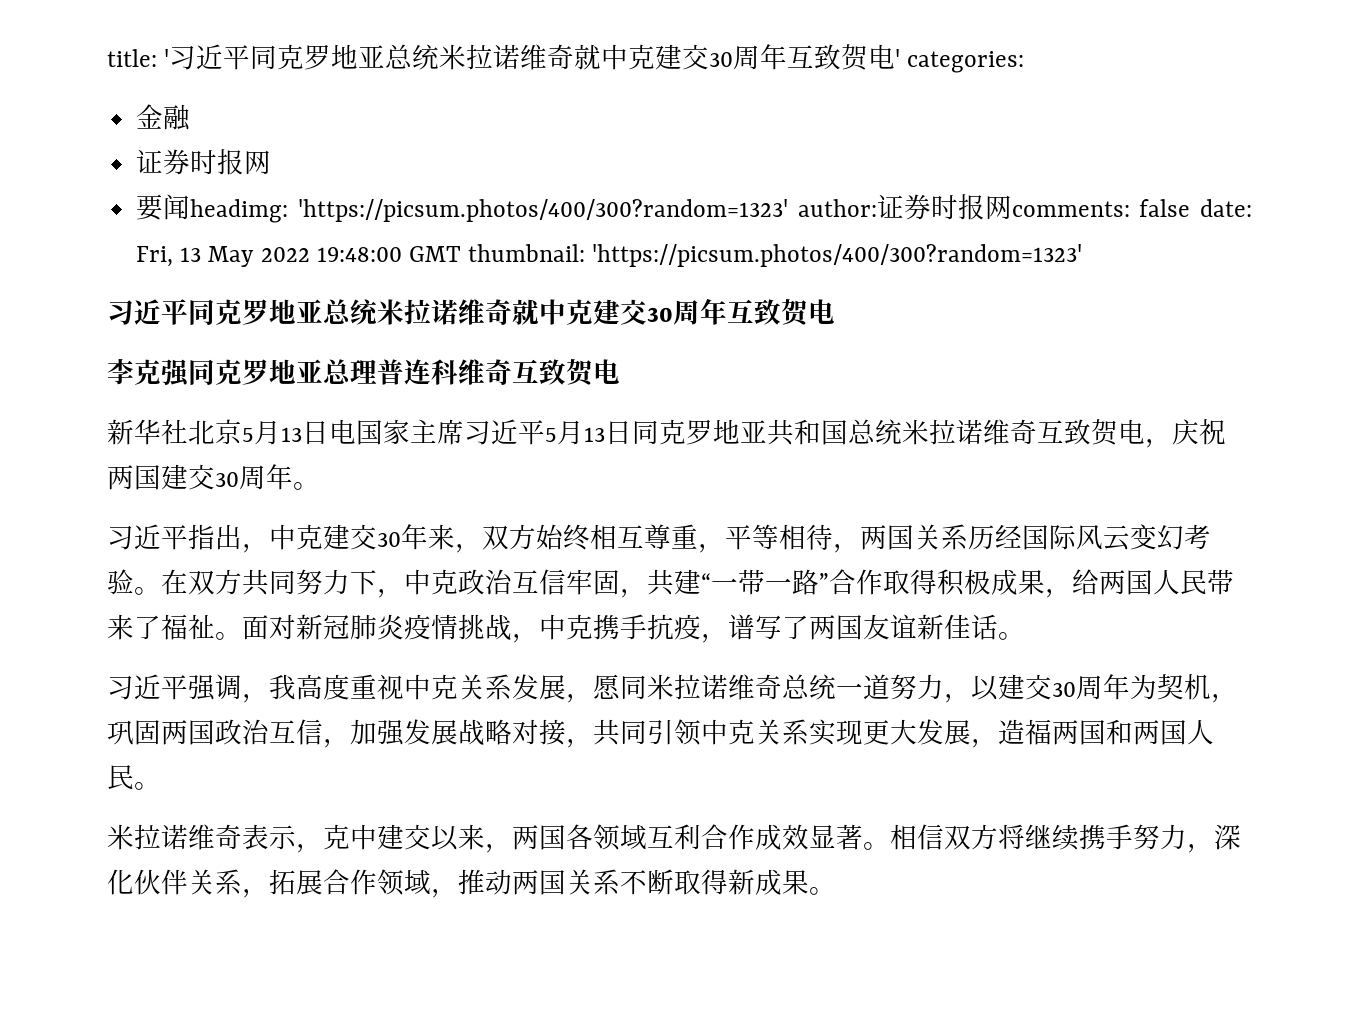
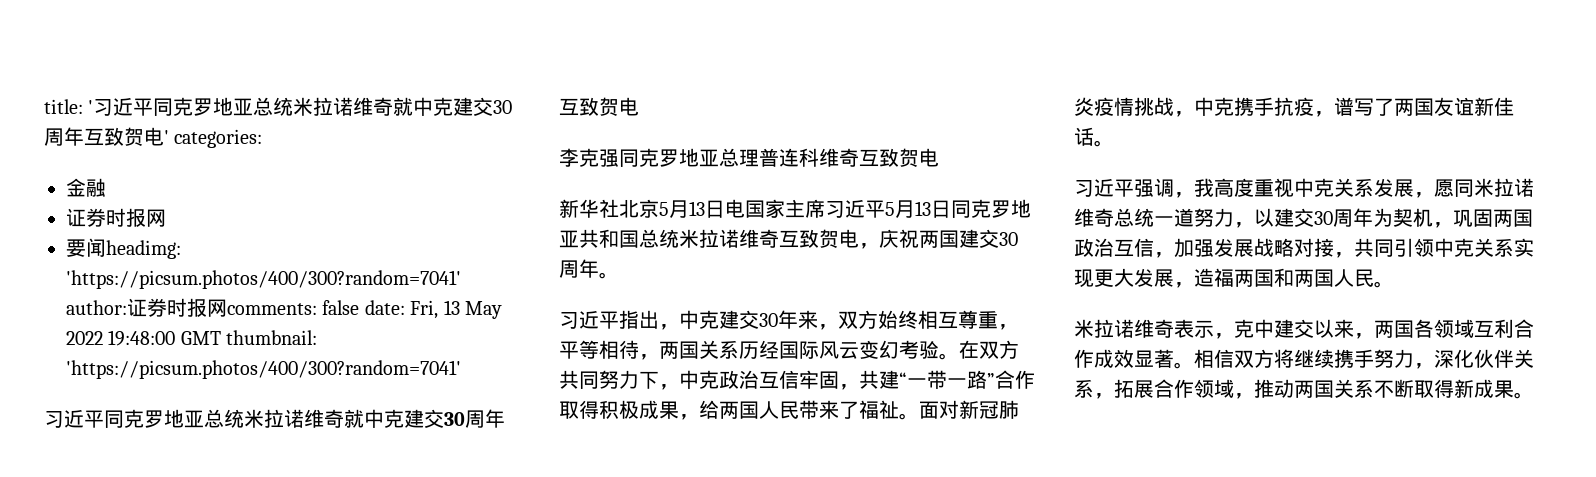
[297,199,788,222] 'https://picsum.photos/400/300?random=1323' -> [66,270,461,289] 'https://picsum.photos/400/300?random=7041'
[592,244,1083,267] 'https://picsum.photos/400/300?random=1323' -> [66,360,461,379] 'https://picsum.photos/400/300?random=7041'

